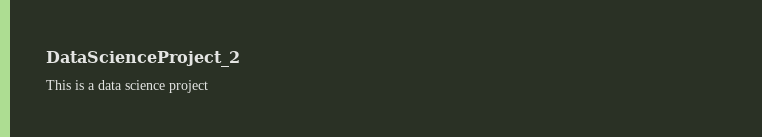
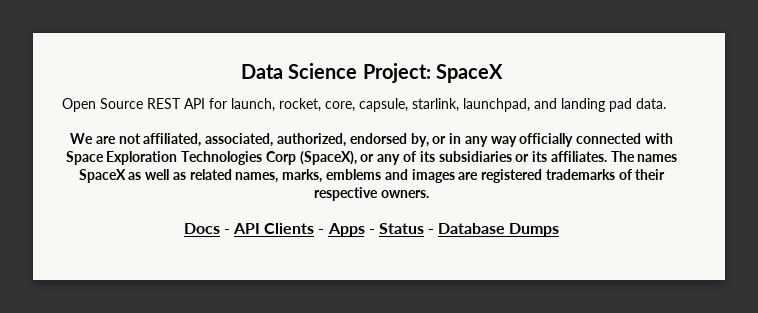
[46,51,240,67] [46,80,208,93] DataScienceProject_2 // This is a data science project -> [241,63,503,83] [62,98,666,112] [70,133,673,147] [65,151,678,165] [78,169,666,183] [314,187,429,201] [183,223,560,237] Data Science Project: SpaceX // Open Source REST API for launch, rocket, core, capsule, starlink, launchpad, and landing pad data. // We are not affiliated, associated, authorized, endorsed by, or in any way officially connected with Space Exploration Technologies Corp (SpaceX), or any of its subsidiaries or its affiliates. The names SpaceX as well as related names, marks, emblems and images are registered trademarks of their respective owners. // Docs - API Clients - Apps - Status - Database Dumps

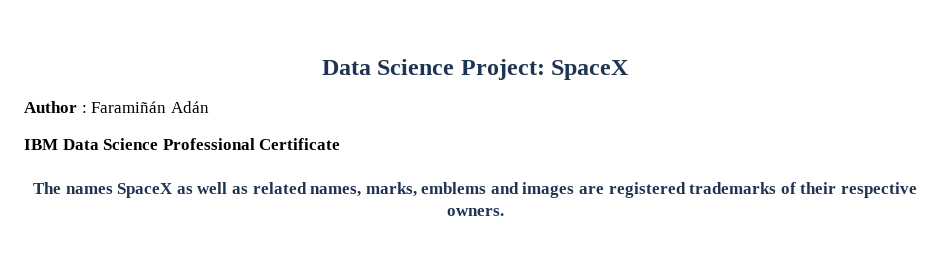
[62,98,666,112] [70,133,673,147] [65,151,607,165] Open Source REST API for launch, rocket, core, capsule, starlink, launchpad, and landing pad data. // We are not affiliated, associated, authorized, endorsed by, or in any way officially connected with Space Exploration Technologies Corp (SpaceX), or any of its subsidiaries or its affiliates. -> [24,101,209,113] [24,138,341,150] Author : Faramiñán Adán // IBM Data Science Professional Certificate //
[183,223,560,237] // Docs - API Clients - Apps - Status - Database Dumps -> (504, 212) none

